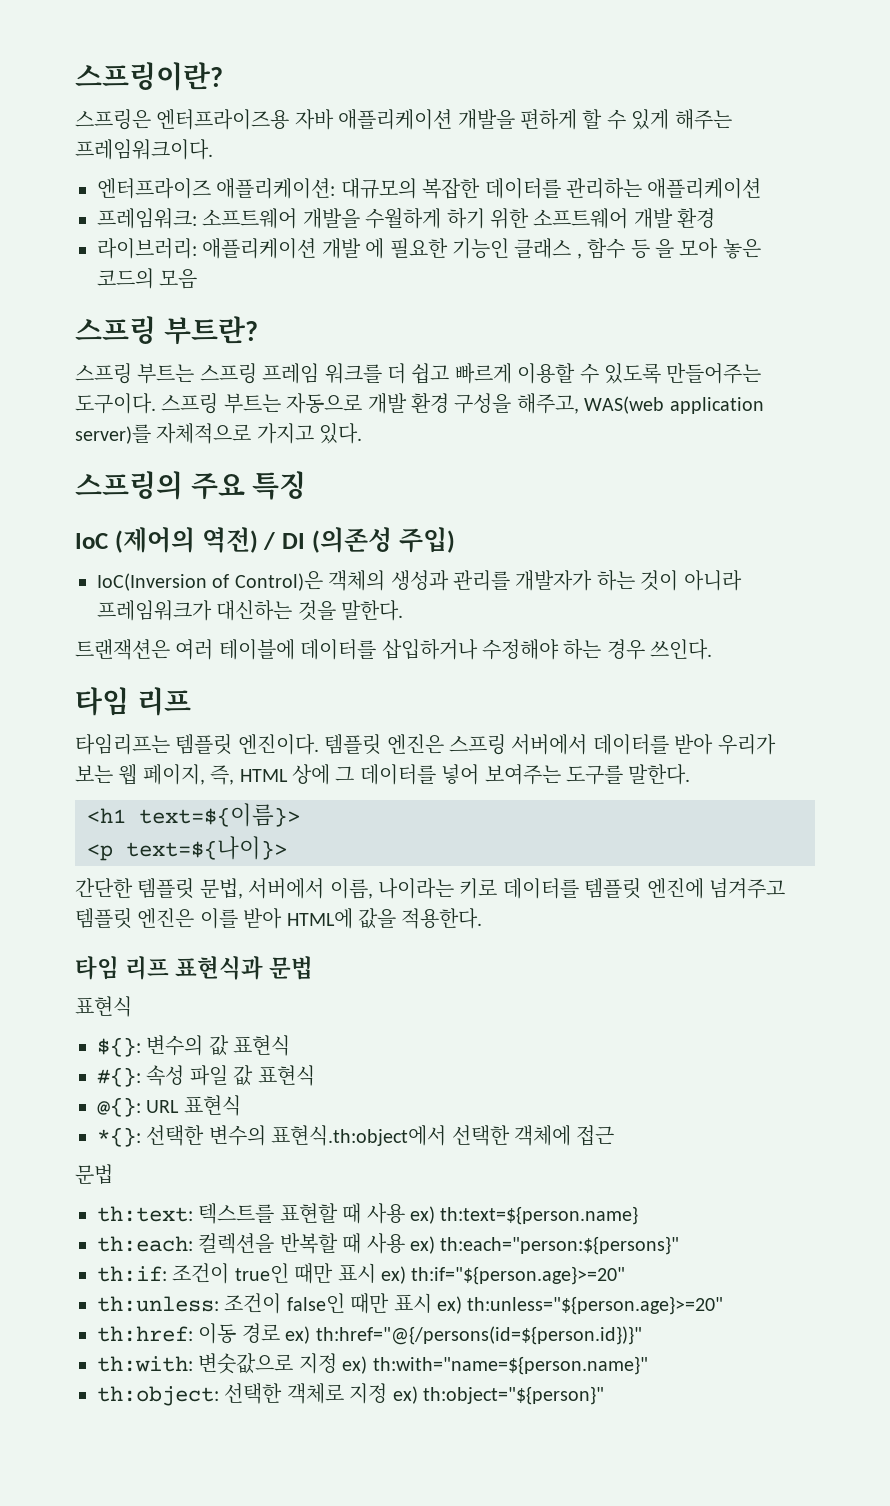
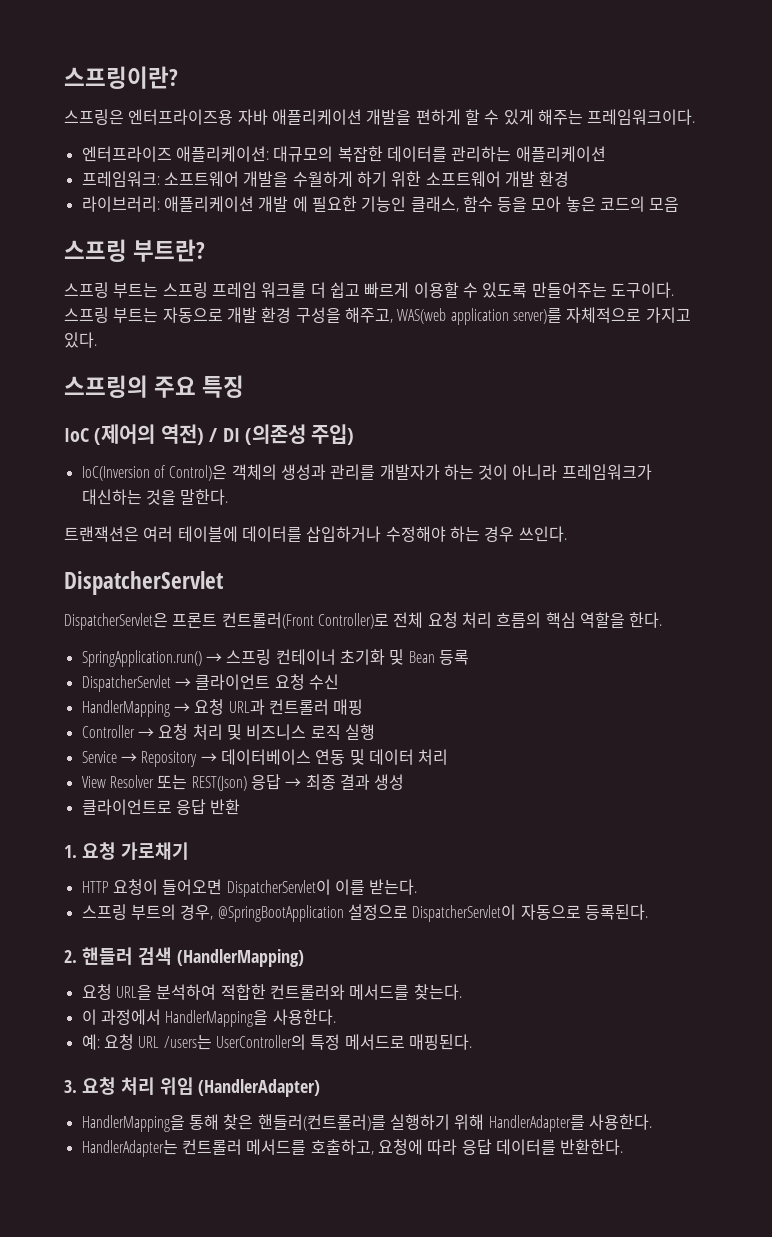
[514,238,674,259] 클래스 , 함수 등 을 -> [410,196,528,212] 클래스, 함수 등을
[75,687,191,716] [75,734,776,755] [75,764,691,785] [87,803,300,827] [87,836,287,861] [75,878,785,899] [75,908,483,929] [75,956,314,980] [75,996,132,1017] [97,1035,291,1057] [97,1065,315,1087] [97,1095,241,1117] [97,1125,615,1147] [75,1164,113,1184] [97,1203,639,1225] [97,1233,680,1255] [97,1263,626,1285] [97,1293,724,1315] [97,1323,642,1345] [97,1353,648,1375] [97,1383,604,1406] 타임 리프 // 타임리프는 템플릿 엔진이다. 템플릿 엔진은 스프링 서버에서 데이터를 받아 우리가 보는 웹 페이지, 즉, HTML 상에 그 데이터를 넣어 보여주는 도구를 말한다. // <h1 text=${이름}> // <p text=${나이}> // 간단한 템플릿 문법, 서버에서 이름, 나이라는 키로 데이터를 템플릿 엔진에 넘겨주고 템플릿 엔진은 이를 받아 HTML에 값을 적용한다. // 타임 리프 표현식과 문법 // 표현식 // ${}: 변수의 값 표현식 // #{}: 속성 파일 값 표현식 // @{}: URL 표현식 // *{}: 선택한 변수의 표현식.th:object에서 선택한 객체에 접근 // 문법 // th:text: 텍스트를 표현할 때 사용 ex) th:text=${person.name} // th:each: 컬렉션을 반복할 때 사용 ex) th:each="person:${persons}" // th:if: 조건이 true인 때만 표시 ex) th:if="${person.age}>=20" // th:unless: 조건이 false인 때만 표시 ex) th:unless="${person.age}>=20" // th:href: 이동 경로 ex) th:href="@{/persons(id=${person.id})}" // th:with: 변숫값으로 지정 ex) th:with="name=${person.name}" // th:object: 선택한 객체로 지정 ex) th:object="${person}" -> [64,571,223,595] [64,612,663,630] [81,649,469,667] [81,674,339,692] [81,699,364,717] [81,724,375,740] [81,749,449,767] [81,774,405,791] [81,799,241,815] [64,842,189,860] [81,879,418,897] [81,904,648,922] [64,947,304,967] [81,984,462,1000] [81,1009,336,1027] [81,1034,472,1050] [64,1077,321,1097] [81,1114,652,1132] [81,1139,624,1157] DispatcherServlet // DispatcherServlet은 프론트 컨트롤러(Front Controller)로 전체 요청 처리 흐름의 핵심 역할을 한다. // SpringApplication.run() → 스프링 컨테이너 초기화 및 Bean 등록 // DispatcherServlet → 클라이언트 요청 수신 // HandlerMapping → 요청 URL과 컨트롤러 매핑 // Controller → 요청 처리 및 비즈니스 로직 실행 // Service → Repository → 데이터베이스 연동 및 데이터 처리 // View Resolver 또는 REST(Json) 응답 → 최종 결과 생성 // 클라이언트로 응답 반환 // 1. 요청 가로채기 // HTTP 요청이 들어오면 DispatcherServlet이 이를 받는다. // 스프링 부트의 경우, @SpringBootApplication 설정으로 DispatcherServlet이 자동으로 등록된다. // 2. 핸들러 검색 (HandlerMapping) // 요청 URL을 분석하여 적합한 컨트롤러와 메서드를 찾는다. // 이 과정에서 HandlerMapping을 사용한다. // 예: 요청 URL /users는 UserController의 특정 메서드로 매핑된다. // 3. 요청 처리 위임 (HandlerAdapter) // HandlerMapping을 통해 찾은 핸들러(컨트롤러)를 실행하기 위해 HandlerAdapter를 사용한다. // HandlerAdapter는 컨트롤러 메서드를 호출하고, 요청에 따라 응답 데이터를 반환한다.

